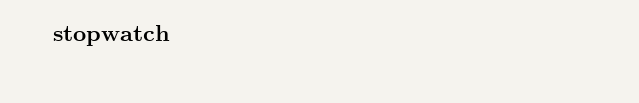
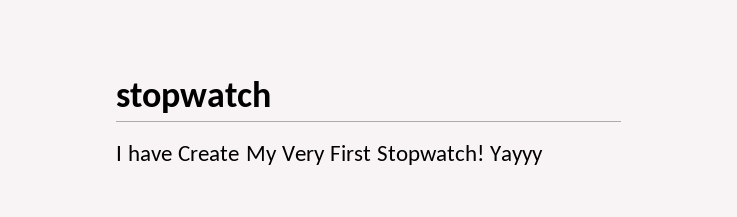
(170, 35) none -> [116,145,544,165] // I have Create My Very First Stopwatch! Yayyy

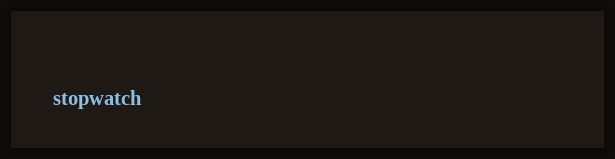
[116,145,544,165] // I have Create My Very First Stopwatch! Yayyy -> (142, 99) none

